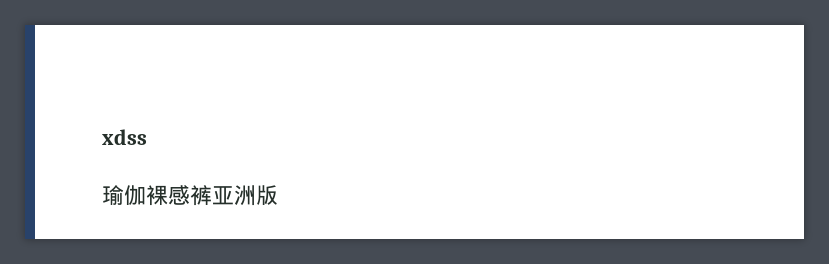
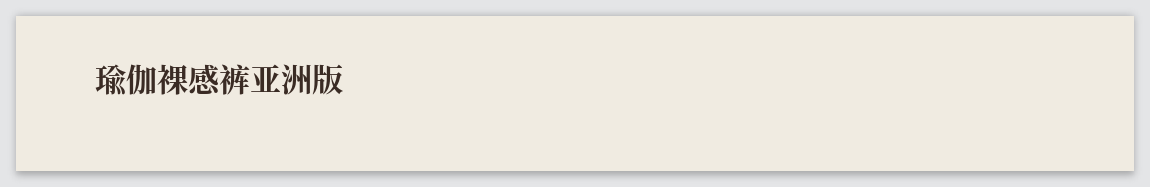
[102,129,147,145] xdss // -> (95, 80) none

